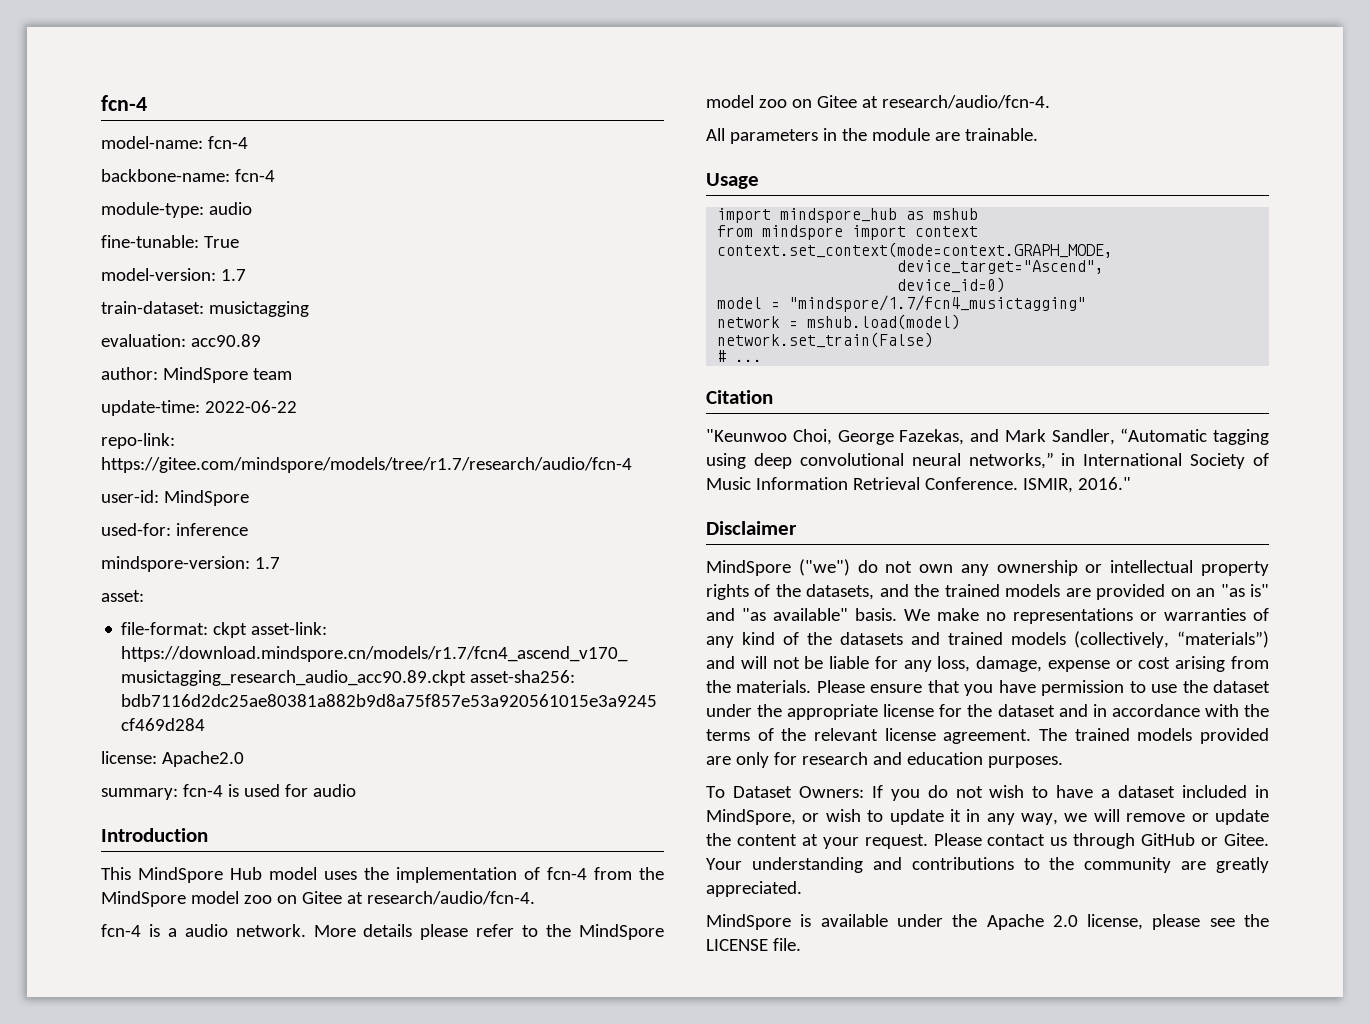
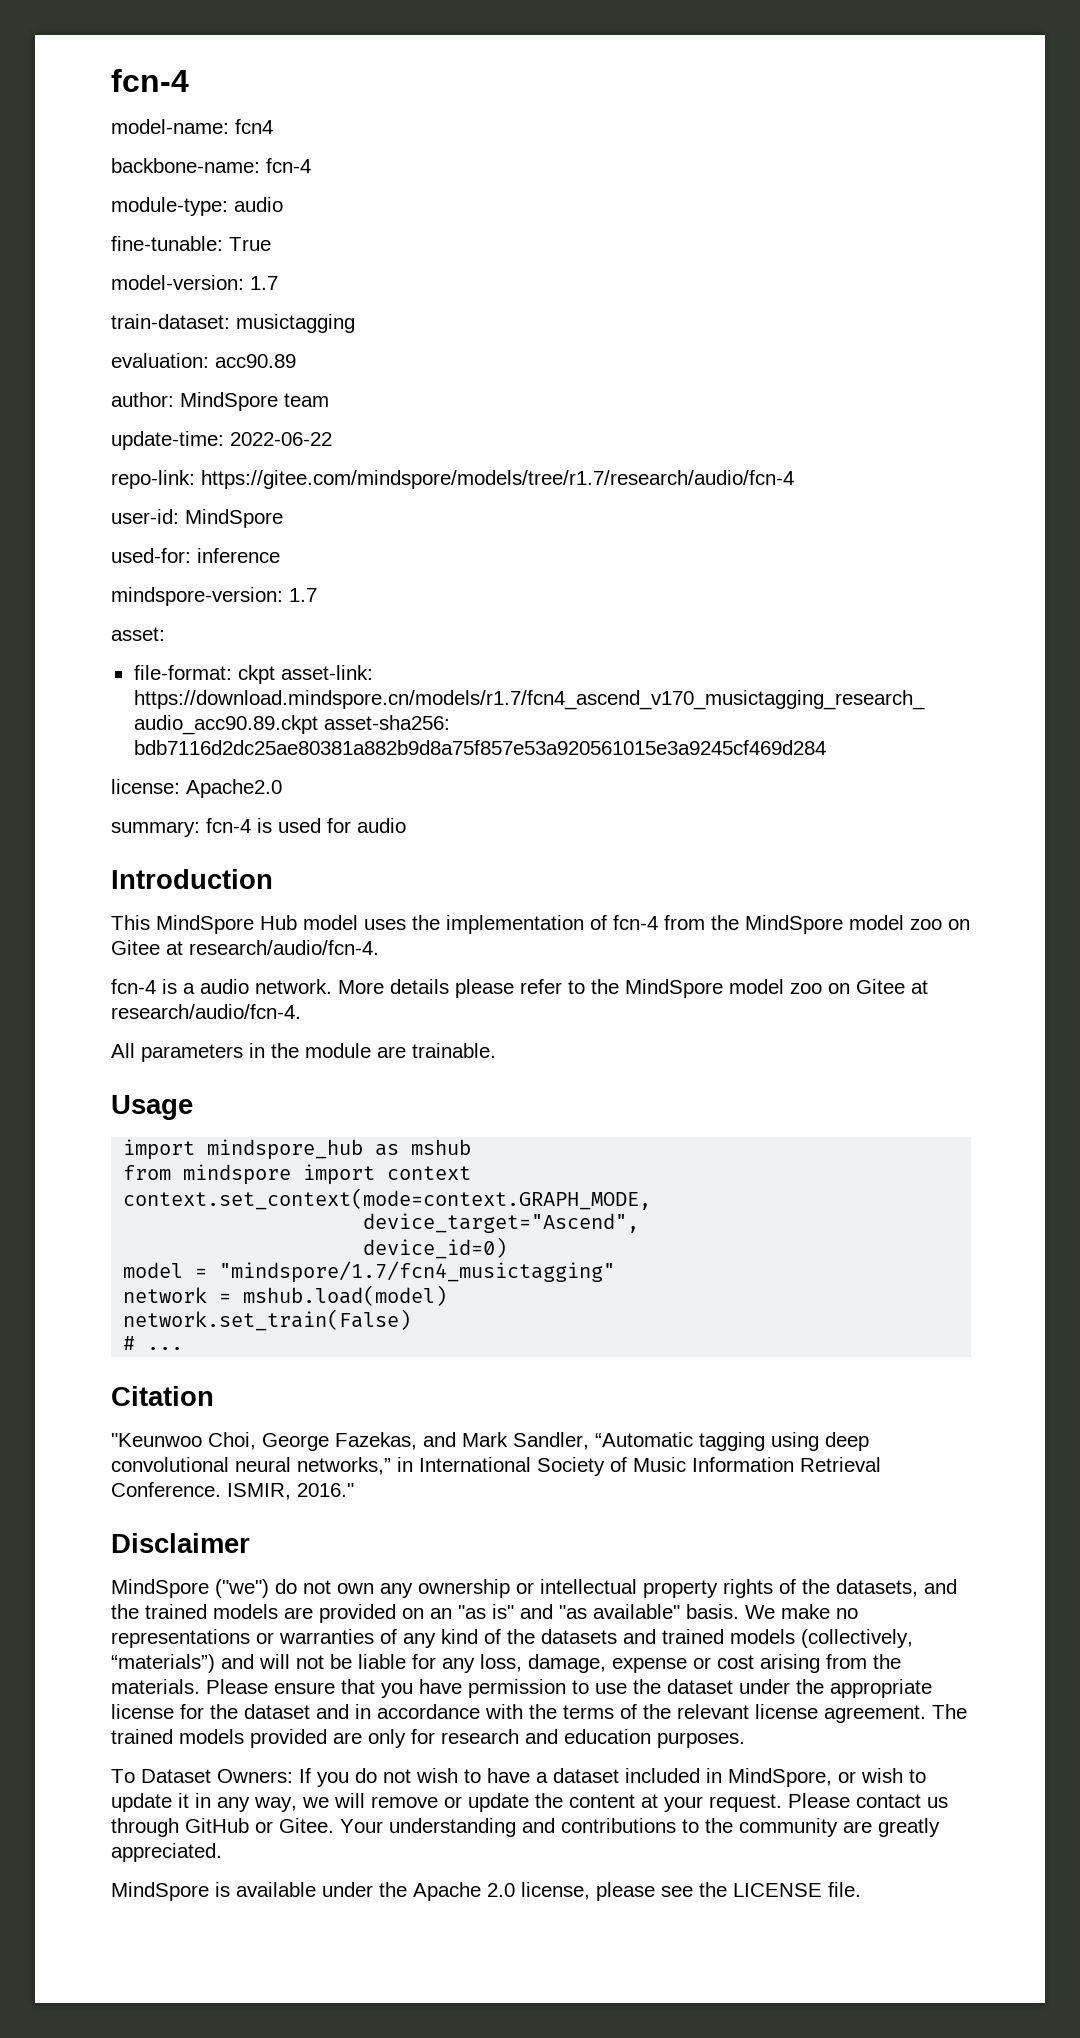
[207,136,248,149] fcn-4 -> [235,119,273,134] fcn4

